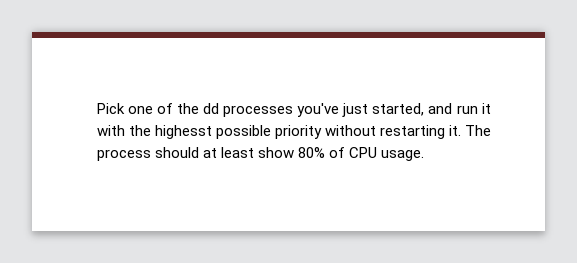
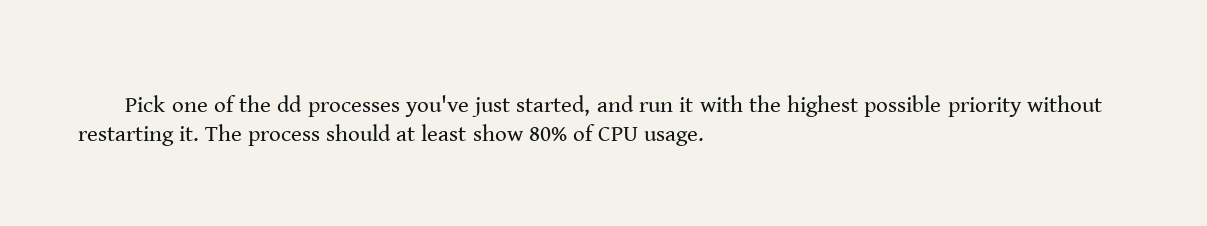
[155,125,213,139] highesst -> [787,95,859,117] highest

